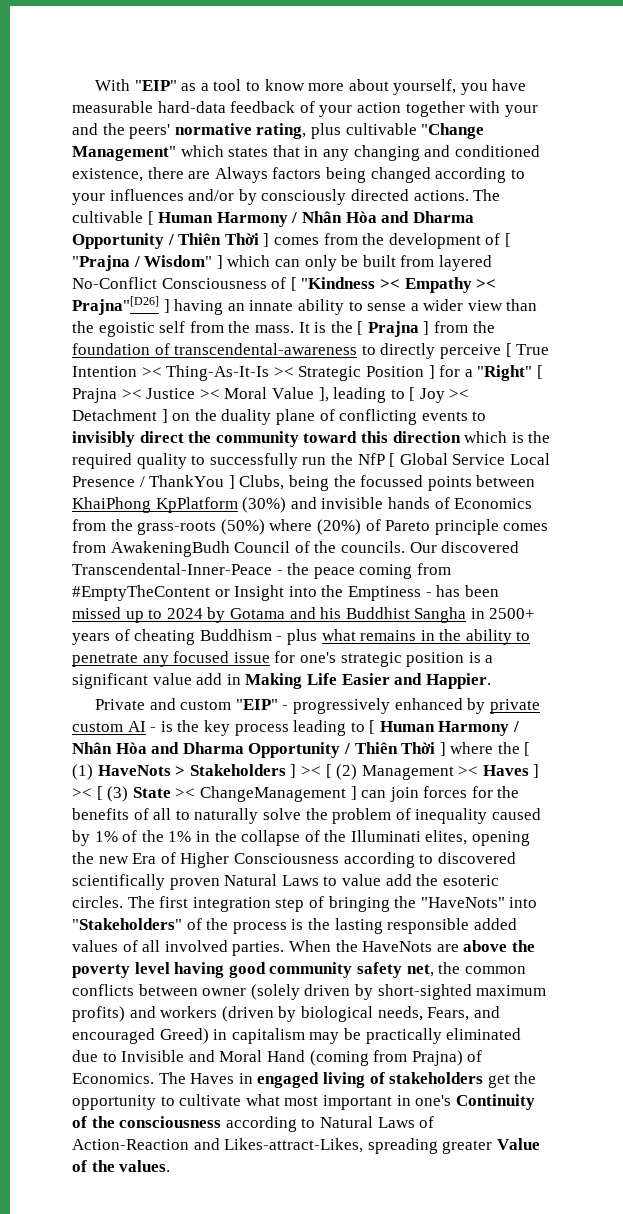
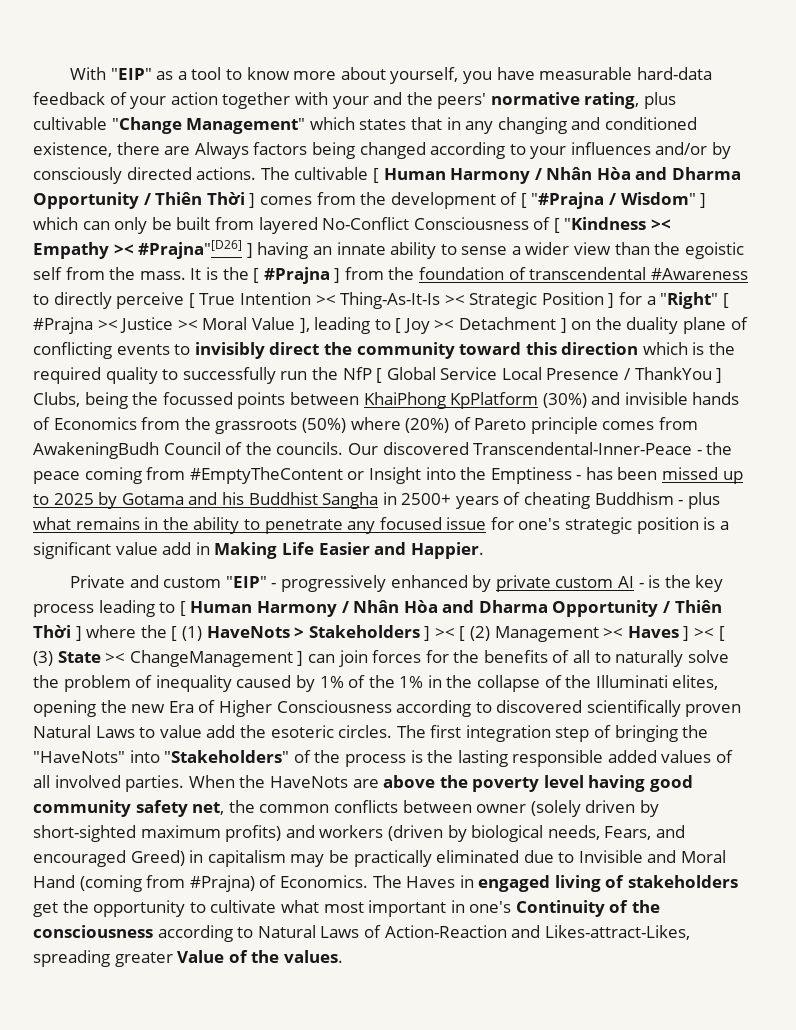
[72,255,130,271] "Prajna -> [531,192,605,209] "#Prajna
[72,296,159,315] Prajna"[D26] -> [138,240,243,259] #Prajna"[D26]
[367,321,419,337] Prajna -> [263,267,330,284] #Prajna
[174,343,358,355] transcendental-awareness -> [529,267,748,280] transcendental #Awareness
[72,388,117,403] Prajna -> [33,317,93,334] #Prajna
[137,521,217,535] grass-roots -> [215,419,298,434] grassroots
[166,608,203,619] 2024 -> [53,493,94,505] 2025
[411,1050,463,1066] Prajna) -> [189,875,255,892] #Prajna)

